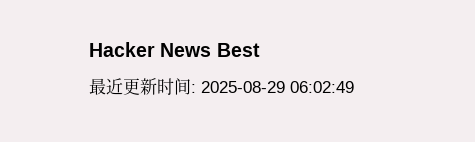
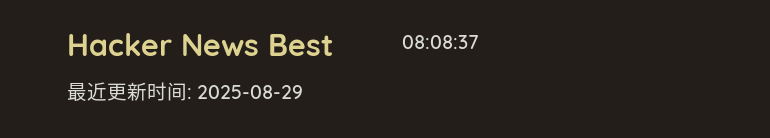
[290,81,354,93] 06:02:49 -> [402,35,479,49] 08:08:37

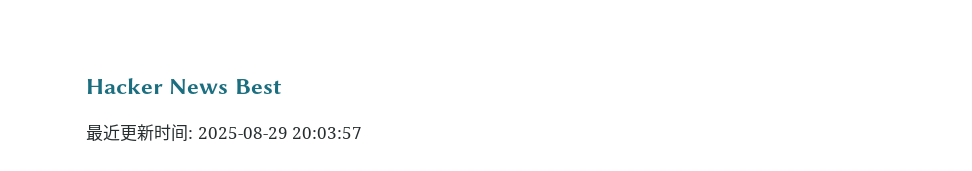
[402,35,479,49] 08:08:37 -> [292,127,363,139] 20:03:57

